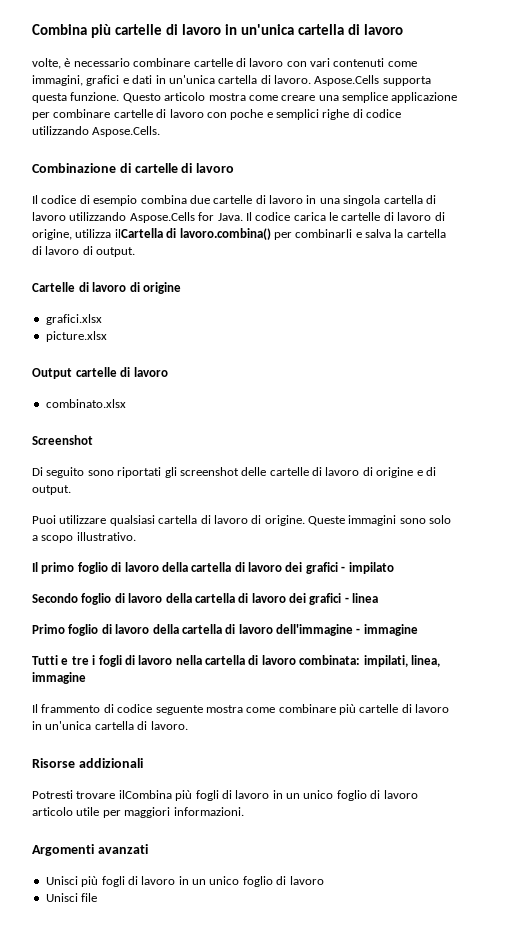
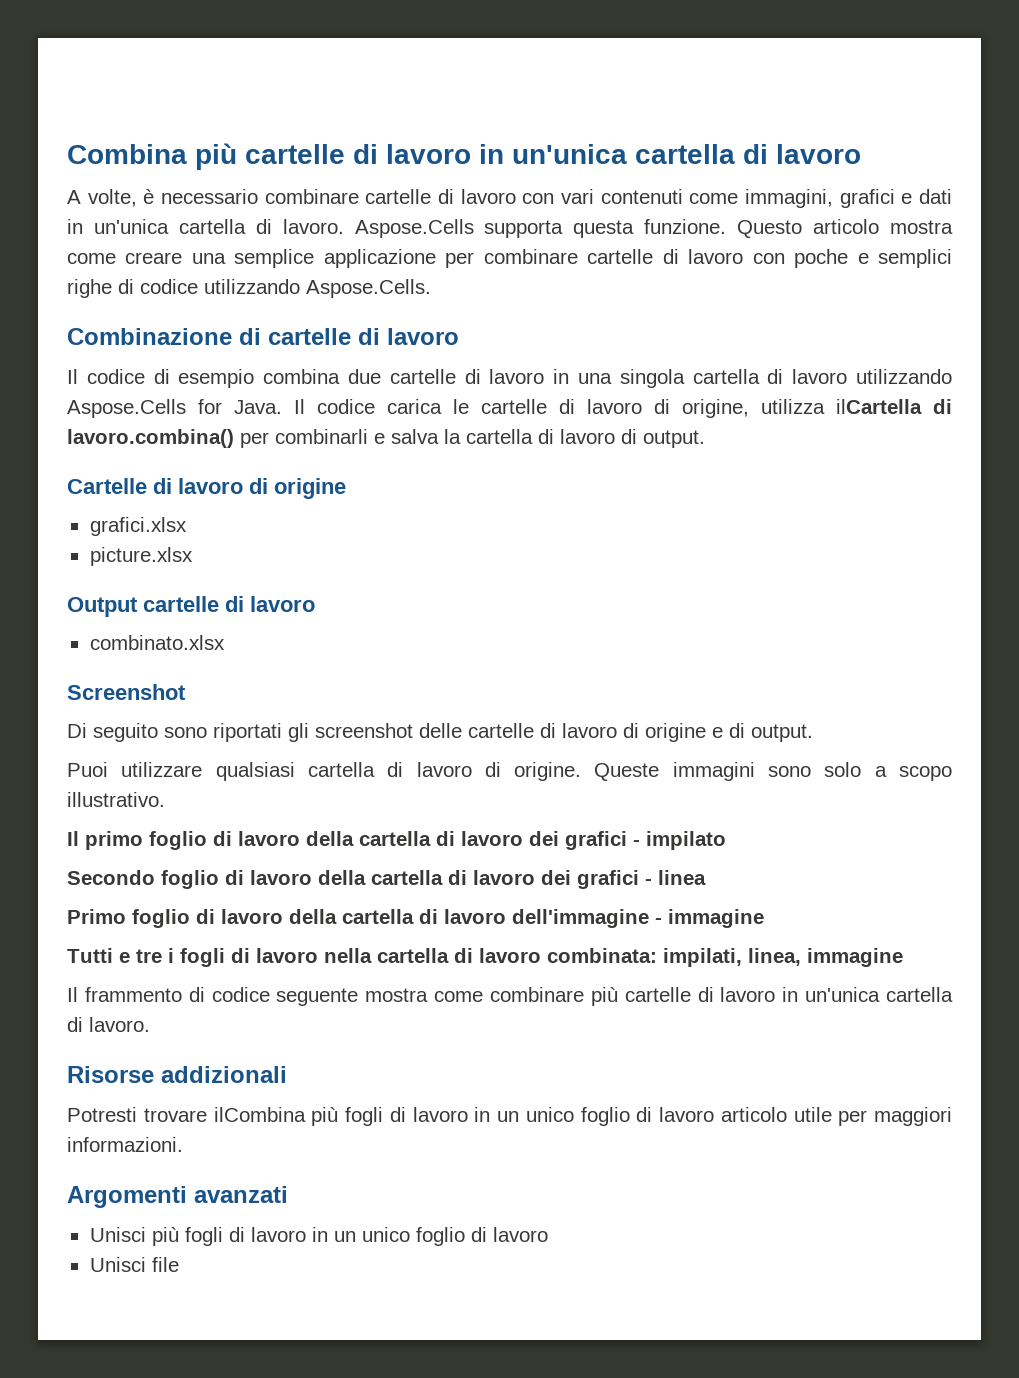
(404, 29) none -> [67,190,81,204] A

